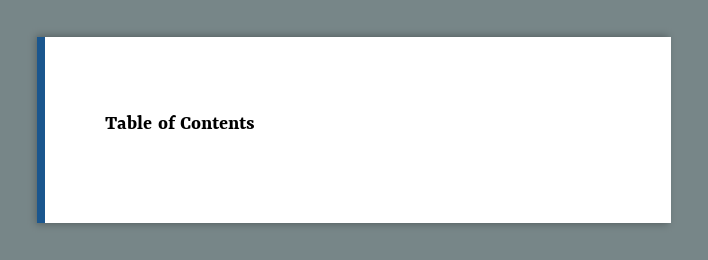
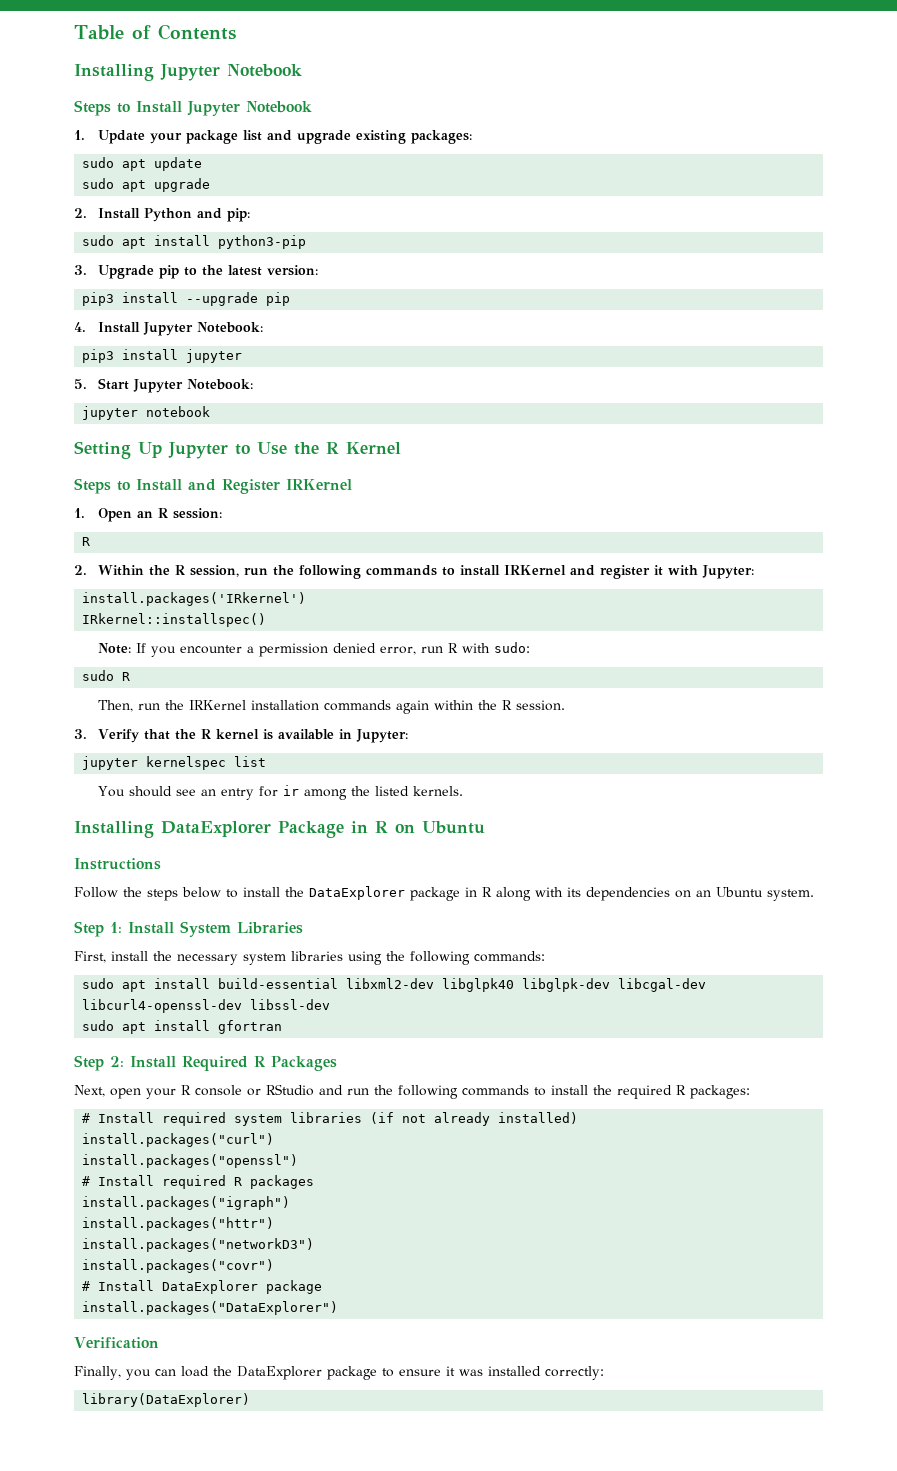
(256, 123) none -> [74,64,302,81] [74,100,312,116] [74,130,473,144] [82,157,203,171] [82,178,211,192] [74,208,251,222] [82,235,307,249] [74,265,319,279] [82,292,291,306] [74,322,264,336] [82,349,243,363] [74,378,254,393] [82,406,211,420] [74,441,401,459] [74,478,352,494] [74,508,223,522] [82,537,91,546] [74,565,755,579] [82,592,307,606] [82,613,267,627] [98,642,531,657] [82,670,131,681] [98,700,566,714] [74,729,409,743] [82,756,267,770] [98,785,464,800] [74,821,485,838] [74,858,161,870] [74,886,814,901] [74,921,303,937] [74,951,545,965] [82,978,707,992] [82,999,331,1013] [82,1020,283,1034] [74,1055,337,1071] [74,1084,750,1099] [82,1112,579,1126] [82,1133,275,1147] [82,1154,299,1168] [82,1175,315,1189] [82,1196,291,1210] [82,1217,275,1231] [82,1238,315,1252] [82,1259,275,1273] [82,1280,323,1294] [82,1301,339,1315] [74,1337,159,1349] [74,1366,604,1380] [82,1393,251,1407] // Installing Jupyter Notebook // Steps to Install Jupyter Notebook // 1. Update your package list and upgrade existing packages: // sudo apt update // sudo apt upgrade // 2. Install Python and pip: // sudo apt install python3-pip // 3. Upgrade pip to the latest version: // pip3 install --upgrade pip // 4. Install Jupyter Notebook: // pip3 install jupyter // 5. Start Jupyter Notebook: // jupyter notebook // Setting Up Jupyter to Use the R Kernel // Steps to Install and Register IRKernel // 1. Open an R session: // R // 2. Within the R session, run the following commands to install IRKernel and register it with Jupyter: // install.packages('IRkernel') // IRkernel::installspec() // Note: If you encounter a permission denied error, run R with sudo: // sudo R // Then, run the IRKernel installation commands again within the R session. // 3. Verify that the R kernel is available in Jupyter: // jupyter kernelspec list // You should see an entry for ir among the listed kernels. // Installing DataExplorer Package in R on Ubuntu // Instructions // Follow the steps below to install the DataExplorer package in R along with its dependencies on an Ubuntu system. // Step 1: Install System Libraries // First, install the necessary system libraries using the following commands: // sudo apt install build-essential libxml2-dev libglpk40 libglpk-dev libcgal-dev libcurl4-openssl-dev libssl-dev // sudo apt install gfortran // Step 2: Install Required R Packages // Next, open your R console or RStudio and run the following commands to install the required R packages: // # Install required system libraries (if not already installed) // install.packages("curl") // install.packages("openssl") // # Install required R packages // install.packages("igraph") // install.packages("httr") // install.packages("networkD3") // install.packages("covr") // # Install DataExplorer package // install.packages("DataExplorer") // Verification // Finally, you can load the DataExplorer package to ensure it was installed correctly: // library(DataExplorer)

